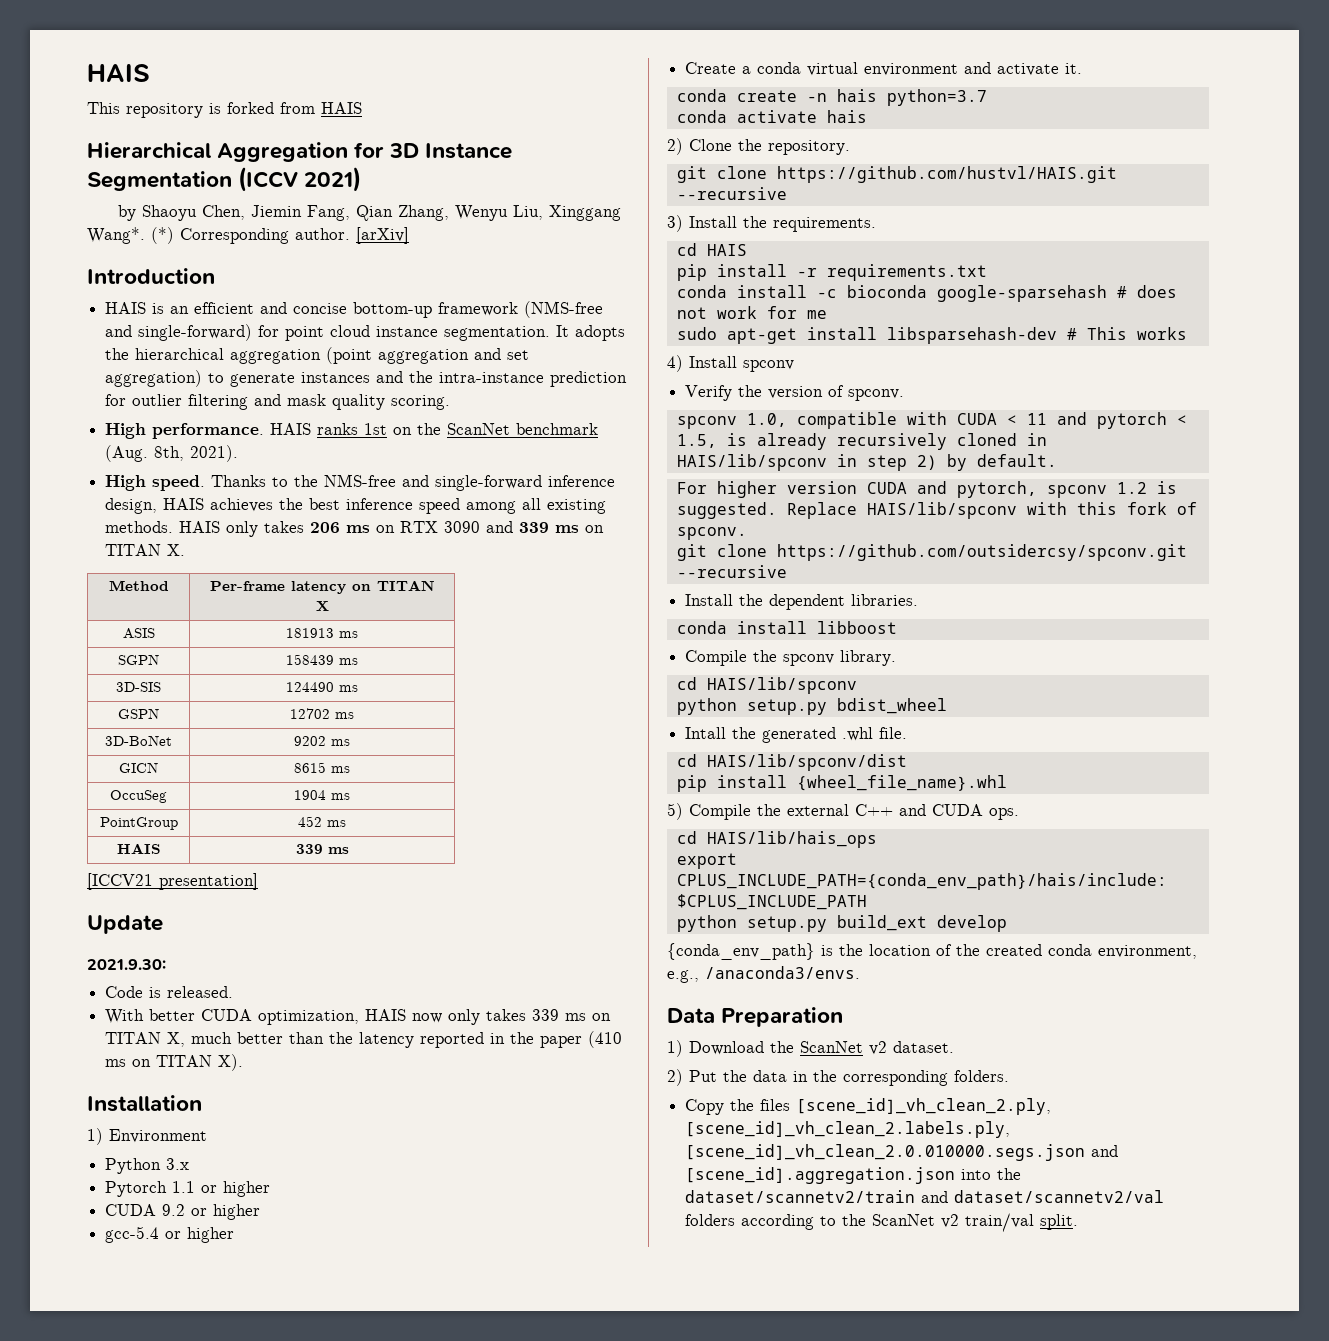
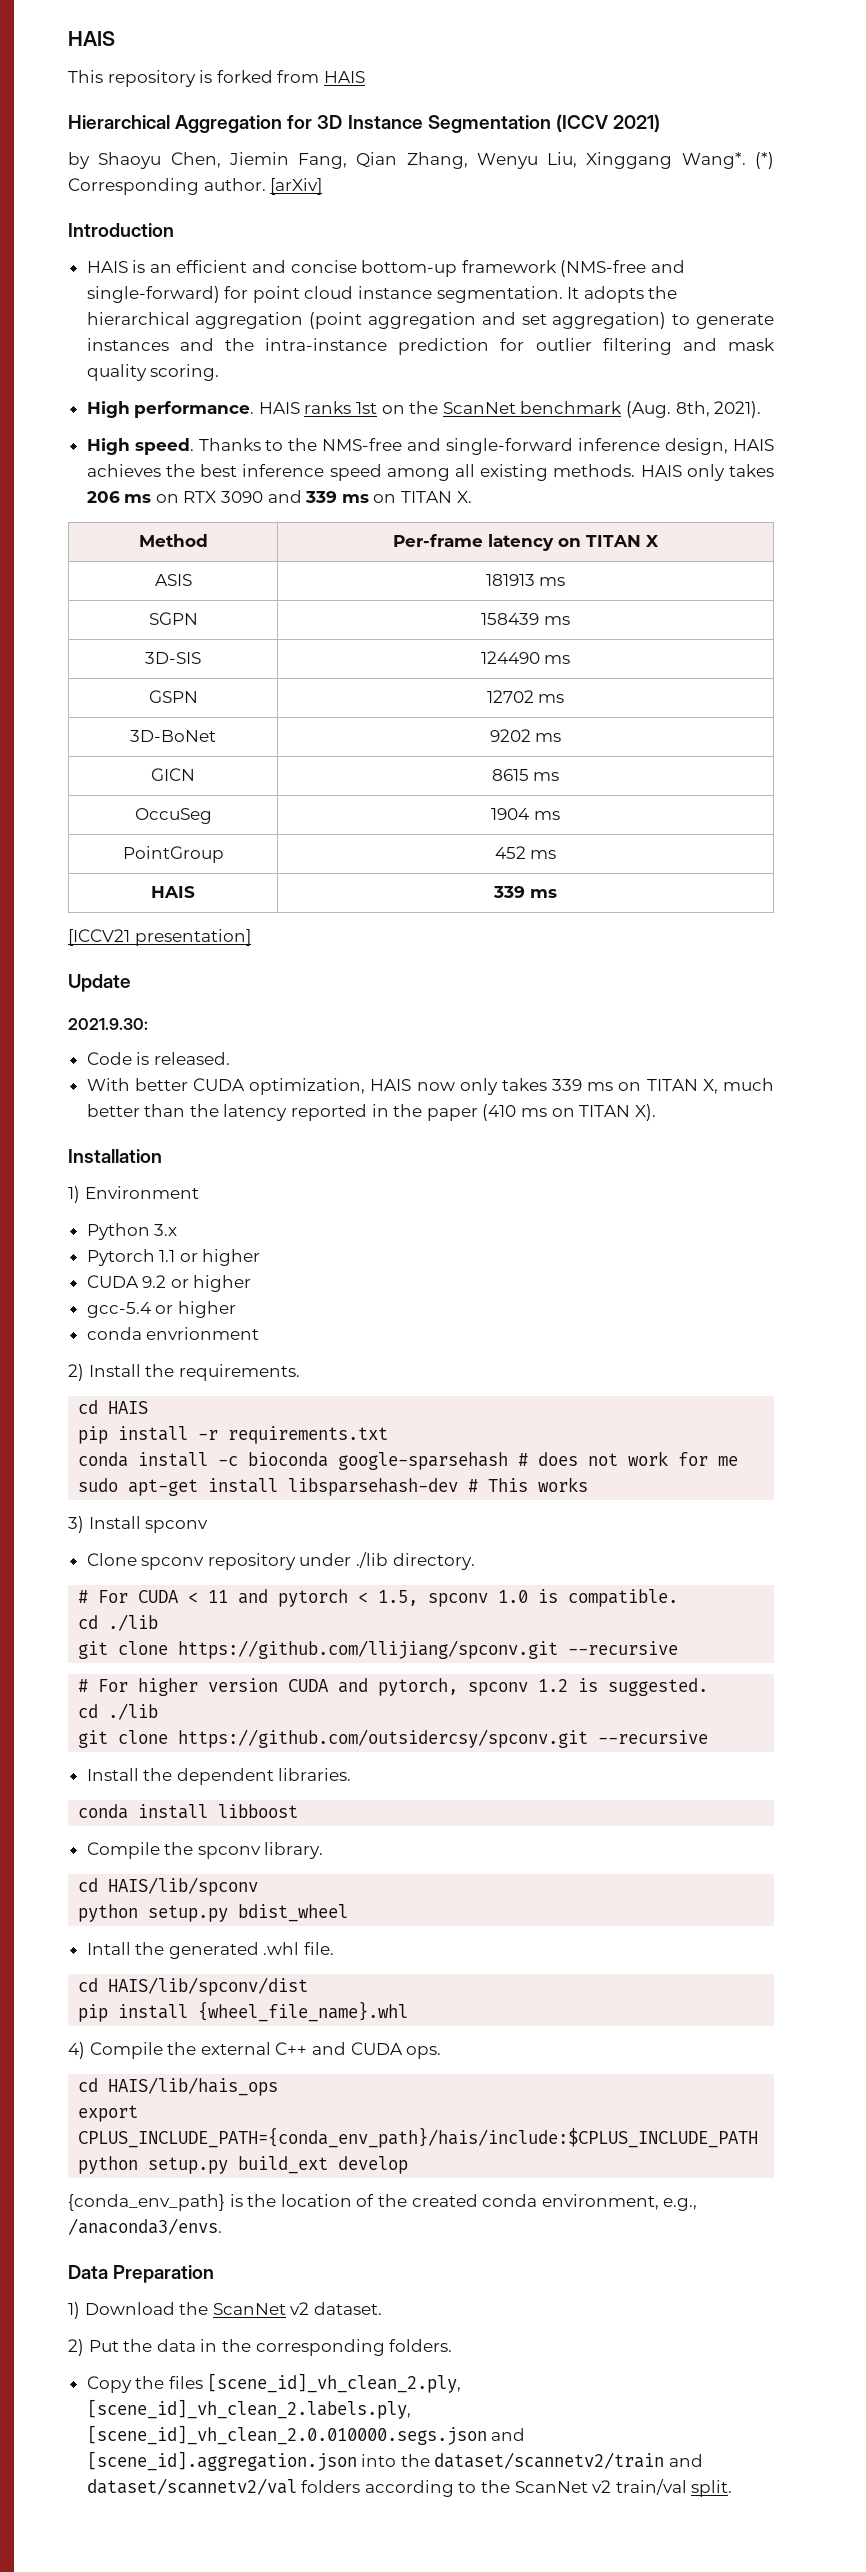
[685,62,1083,76] [676,89,987,106] [676,110,867,123] [667,138,850,155] [676,166,1117,183] [676,187,787,200] [667,215,683,232] Create a conda virtual environment and activate it. // conda create -n hais python=3.7 // conda activate hais // 2) Clone the repository. // git clone https://github.com/hustvl/HAIS.git --recursive // 3) -> [86,1327,260,1340] [68,1364,84,1381] conda envrionment // 2)
[667,355,683,372] 4) -> [68,1516,84,1533] 3)
[685,385,905,401] [676,412,947,429] Verify the version of spconv. // spconv 1.0, compatible with -> [86,1552,475,1570] [78,1590,129,1603] Clone spconv repository under ./lib directory. // # For
[726,433,1047,450] [676,454,1057,471] is already recursively cloned in HAIS/lib/spconv in step 2) by default. // -> [428,1589,679,1607] [78,1614,159,1631] [78,1640,679,1659] [78,1679,89,1692] spconv 1.0 is compatible. // cd ./lib // git clone https://github.com/llijiang/spconv.git --recursive // #
[786,502,1197,519] [676,527,747,540] Replace HAIS/lib/spconv with this fork of spconv. -> [78,1703,159,1720] // cd ./lib
[667,803,683,820] 5) -> [68,2042,85,2059] 4)

